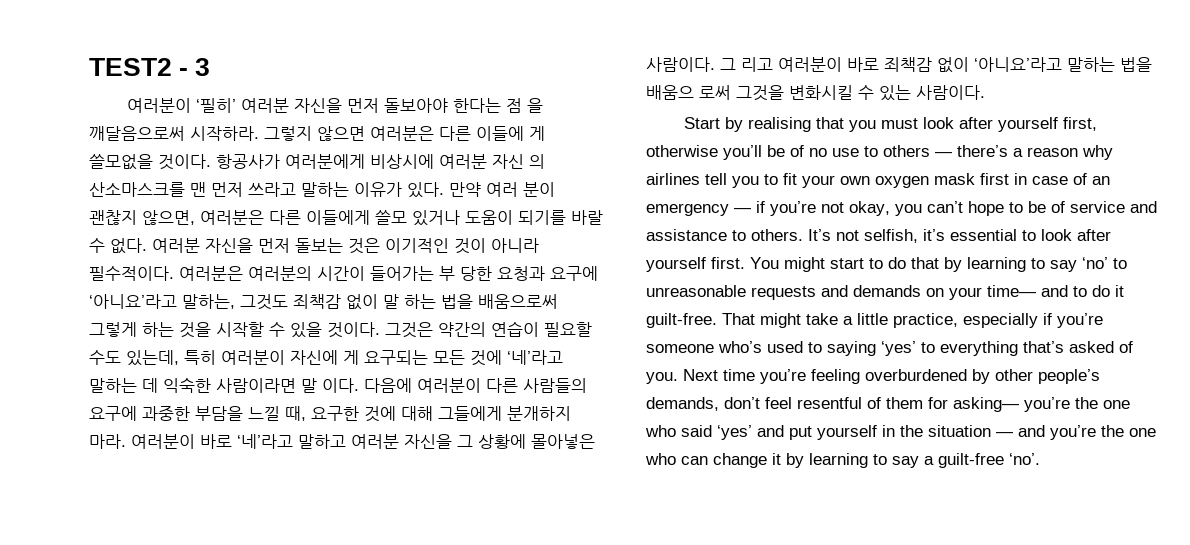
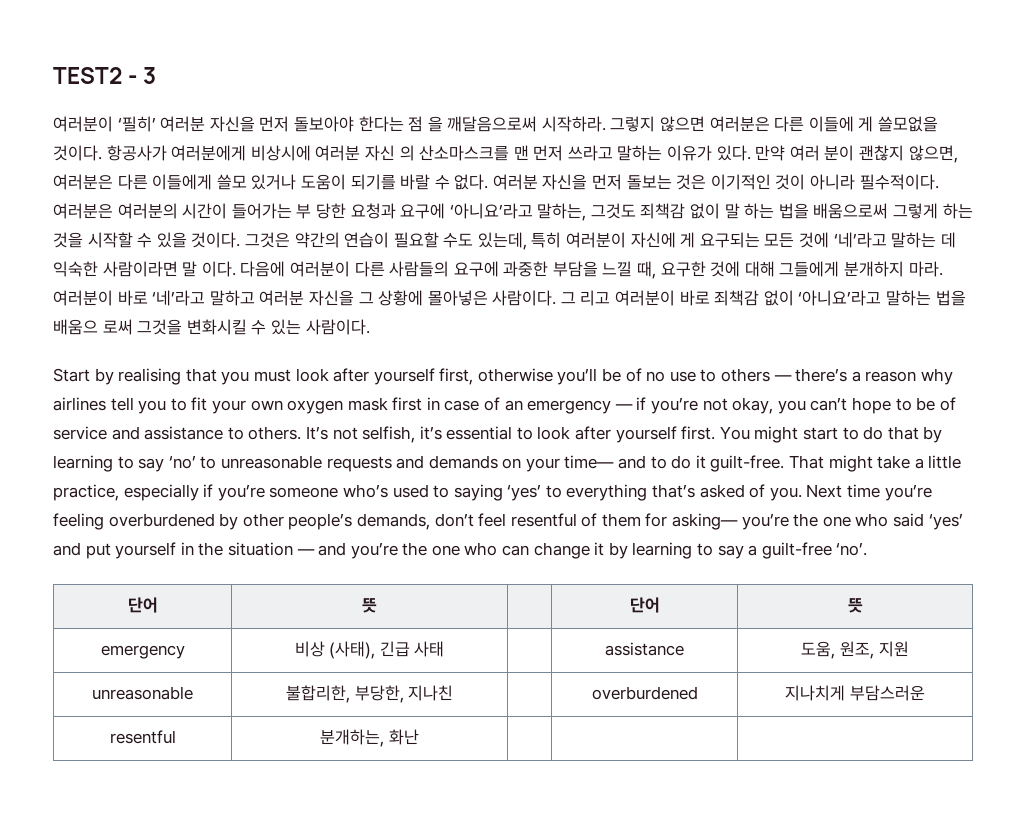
(1040, 459) none -> [127,597,158,613] [362,598,377,613] [629,597,660,613] [847,598,863,613] [100,645,185,659] [294,641,445,659] [605,642,684,656] [801,641,909,659] [92,686,193,700] [285,685,454,703] [591,686,698,700] [785,685,925,701] [109,730,176,744] [320,729,419,747] // 단어 | 뜻 | | 단어 | 뜻 // emergency | 비상 (사태), 긴급 사태 | | assistance | 도움, 원조, 지원 // unreasonable | 불합리한, 부당한, 지나친 | | overburdened | 지나치게 부담스러운 // resentful | 분개하는, 화난 | | |

